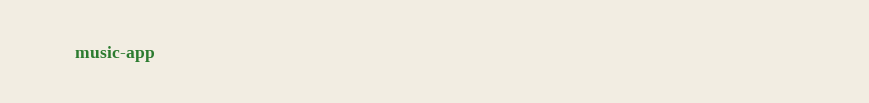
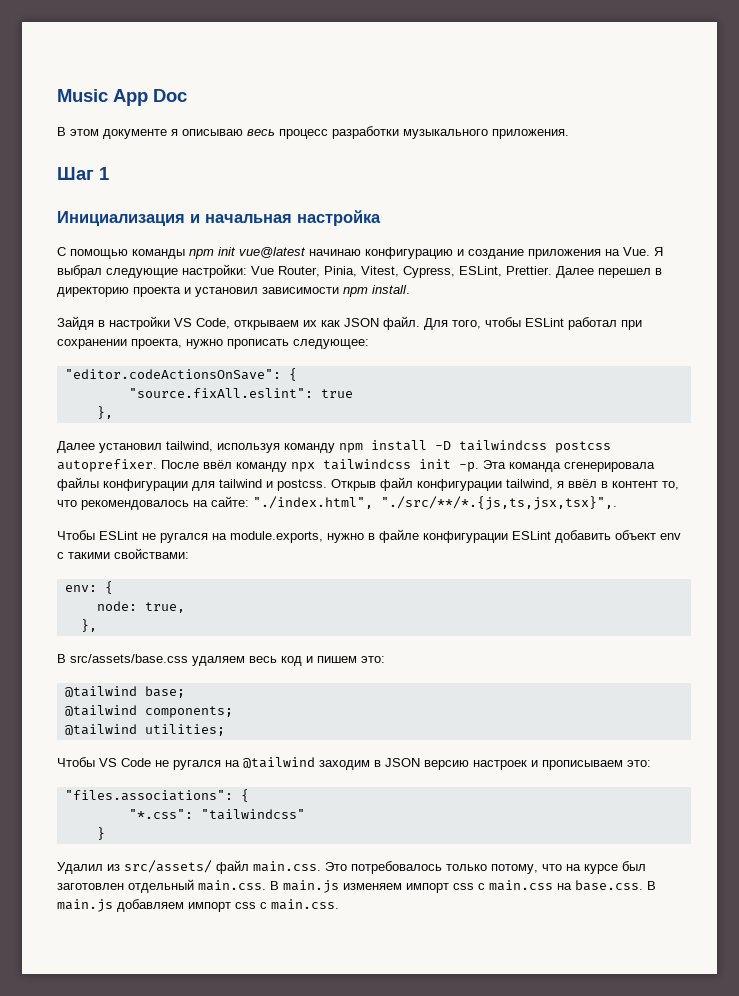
[75,46,155,62] music-app -> [57,89,187,106] [57,126,569,139] [57,167,109,180] [57,210,381,226] [57,247,663,259] [57,264,662,278] [57,285,410,297] [57,316,642,330] [57,339,369,349] [64,368,297,381] [128,388,353,398] [96,406,113,419] [57,440,611,453] [57,459,655,472] [57,477,679,491] [57,496,617,510] [57,529,681,543] [57,548,189,559] [64,581,113,594] [96,601,185,613] [80,619,97,632] [57,654,385,666] [64,686,185,698] [64,705,233,718] [64,724,225,736] [57,757,651,770] [64,789,249,802] [128,809,305,820] [96,827,105,840] [57,860,646,874] [57,879,656,893] [57,899,339,912] Music App Doc // В этом документе я описываю весь процесс разработки музыкального приложения. // Шаг 1 // Инициализация и начальная настройка // С помощью команды npm init vue@latest начинаю конфигурацию и создание приложения на Vue. Я выбрал следующие настройки: Vue Router, Pinia, Vitest, Cypress, ESLint, Prettier. Далее перешел в директорию проекта и установил зависимости npm install. // Зайдя в настройки VS Code, открываем их как JSON файл. Для того, чтобы ESLint работал при сохранении проекта, нужно прописать следующее: // "editor.codeActionsOnSave": { // "source.fixAll.eslint": true // }, // Далее установил tailwind, используя команду npm install -D tailwindcss postcss autoprefixer. После ввёл команду npx tailwindcss init -p. Эта команда сгенерировала файлы конфигурации для tailwind и postcss. Открыв файл конфигурации tailwind, я ввёл в контент то, что рекомендовалось на сайте: "./index.html", "./src/**/*.{js,ts,jsx,tsx}",. // Чтобы ESLint не ругался на module.exports, нужно в файле конфигурации ESLint добавить объект env с такими свойствами: // env: { // node: true, // }, // В src/assets/base.css удаляем весь код и пишем это: // @tailwind base; // @tailwind components; // @tailwind utilities; // Чтобы VS Code не ругался на @tailwind заходим в JSON версию настроек и прописываем это: // "files.associations": { // "*.css": "tailwindcss" // } // Удалил из src/assets/ файл main.css. Это потребовалось только потому, что на курсе был заготовлен отдельный main.css. В main.js изменяем импорт css с main.css на base.css. В main.js добавляем импорт css с main.css.

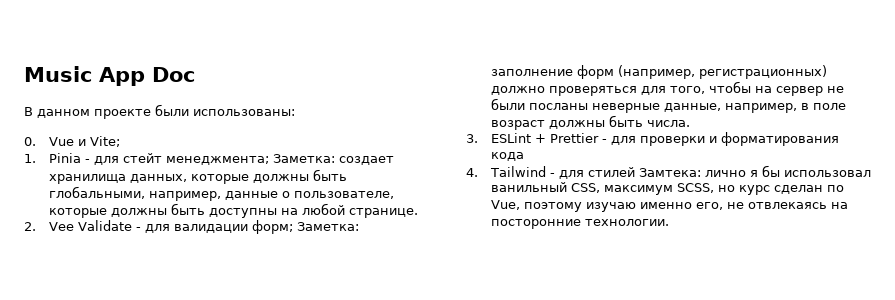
[70,126,569,139] [57,167,109,180] [57,210,381,226] [57,247,663,259] [57,264,662,278] [57,285,410,297] [57,316,642,330] [57,339,369,349] [64,368,297,381] [128,388,353,398] [96,406,113,419] [57,440,611,453] [57,459,655,472] [57,477,679,491] [57,496,617,510] [57,529,681,543] [57,548,189,559] [64,581,113,594] [96,601,185,613] [80,619,97,632] [57,654,385,666] [64,686,185,698] [64,705,233,718] [64,724,225,736] [57,757,651,770] [64,789,249,802] [128,809,305,820] [96,827,105,840] [57,860,646,874] [57,879,656,893] [57,899,339,912] этом документе я описываю весь процесс разработки музыкального приложения. // Шаг 1 // Инициализация и начальная настройка // С помощью команды npm init vue@latest начинаю конфигурацию и создание приложения на Vue. Я выбрал следующие настройки: Vue Router, Pinia, Vitest, Cypress, ESLint, Prettier. Далее перешел в директорию проекта и установил зависимости npm install. // Зайдя в настройки VS Code, открываем их как JSON файл. Для того, чтобы ESLint работал при сохранении проекта, нужно прописать следующее: // "editor.codeActionsOnSave": { // "source.fixAll.eslint": true // }, // Далее установил tailwind, используя команду npm install -D tailwindcss postcss autoprefixer. После ввёл команду npx tailwindcss init -p. Эта команда сгенерировала файлы конфигурации для tailwind и postcss. Открыв файл конфигурации tailwind, я ввёл в контент то, что рекомендовалось на сайте: "./index.html", "./src/**/*.{js,ts,jsx,tsx}",. // Чтобы ESLint не ругался на module.exports, нужно в файле конфигурации ESLint добавить объект env с такими свойствами: // env: { // node: true, // }, // В src/assets/base.css удаляем весь код и пишем это: // @tailwind base; // @tailwind components; // @tailwind utilities; // Чтобы VS Code не ругался на @tailwind заходим в JSON версию настроек и прописываем это: // "files.associations": { // "*.css": "tailwindcss" // } // Удалил из src/assets/ файл main.css. Это потребовалось только потому, что на курсе был заготовлен отдельный main.css. В main.js изменяем импорт css с main.css на base.css. В main.js добавляем импорт css с main.css. -> [37,104,295,119] [24,136,121,147] [24,153,395,165] [49,169,348,184] [49,186,395,201] [49,203,419,218] [24,220,360,234] [491,65,828,79] [491,81,845,96] [491,98,847,113] [491,115,691,130] [466,132,840,146] [491,152,525,161] [466,165,872,179] [491,182,845,195] [491,200,849,212] [491,219,670,229] данном проекте были использованы: // 0. Vue и Vite; // 1. Pinia - для стейт менеджмента; Заметка: создает хранилища данных, которые должны быть глобальными, например, данные о пользователе, которые должны быть доступны на любой странице. // 2. Vee Validate - для валидации форм; Заметка: заполнение форм (например, регистрационных) должно проверяться для того, чтобы на сервер не были посланы неверные данные, например, в поле возраст должны быть числа. // 3. ESLint + Prettier - для проверки и форматирования кода // 4. Tailwind - для стилей Замтека: лично я бы использовал ванильный CSS, максимум SCSS, но курс сделан по Vue, поэтому изучаю именно его, не отвлекаясь на посторонние технологии.

